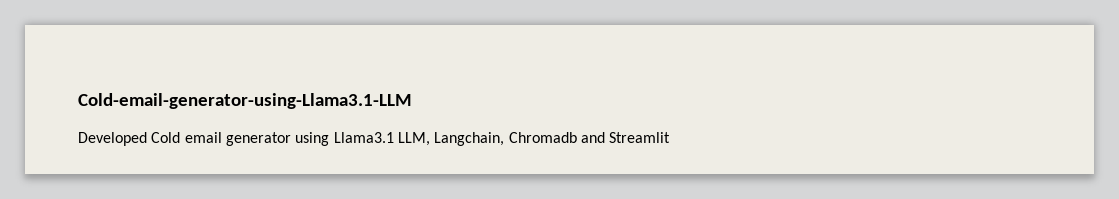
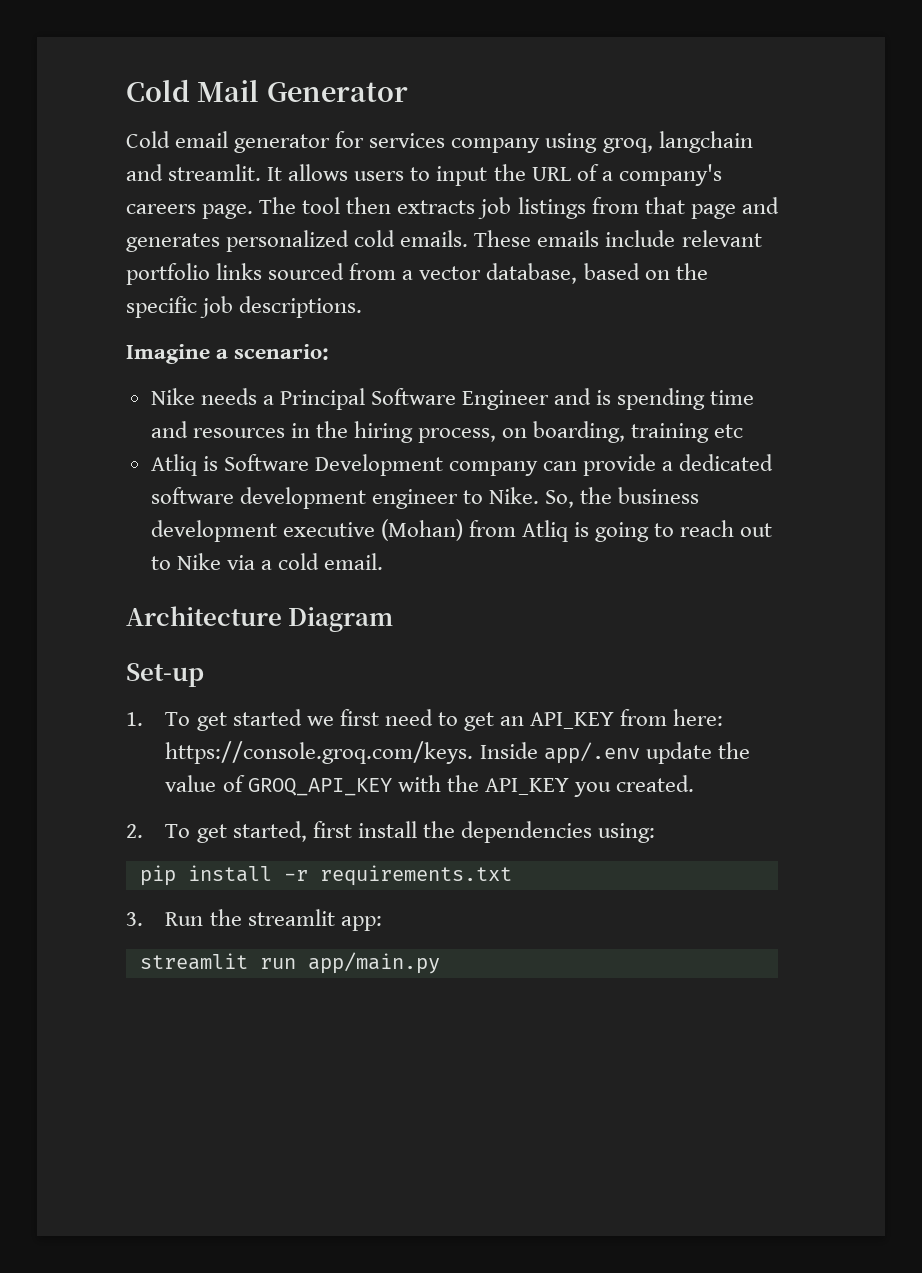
[78,93,412,109] [78,132,671,146] Cold-email-generator-using-Llama3.1-LLM // Developed Cold email generator using Llama3.1 LLM, Langchain, Chromadb and Streamlit -> [126,79,408,102] [126,131,753,153] [126,164,722,186] [126,197,779,219] [126,230,762,252] [126,263,708,285] [126,296,363,318] [126,344,330,364] [150,388,755,410] [150,421,744,443] [150,454,774,476] [150,487,700,509] [150,519,773,542] [150,553,384,570] [126,606,394,632] [126,663,204,687] [126,709,724,731] [165,741,750,764] [165,775,695,797] [126,821,656,843] [139,865,512,886] [126,909,382,931] [139,952,440,974] Cold Mail Generator // Cold email generator for services company using groq, langchain and streamlit. It allows users to input the URL of a company's careers page. The tool then extracts job listings from that page and generates personalized cold emails. These emails include relevant portfolio links sourced from a vector database, based on the specific job descriptions. // Imagine a scenario: // Nike needs a Principal Software Engineer and is spending time and resources in the hiring process, on boarding, training etc // Atliq is Software Development company can provide a dedicated software development engineer to Nike. So, the business development executive (Mohan) from Atliq is going to reach out to Nike via a cold email. // Architecture Diagram // Set-up // 1. To get started we first need to get an API_KEY from here: https://console.groq.com/keys. Inside app/.env update the value of GROQ_API_KEY with the API_KEY you created. // 2. To get started, first install the dependencies using: // pip install -r requirements.txt // 3. Run the streamlit app: // streamlit run app/main.py

